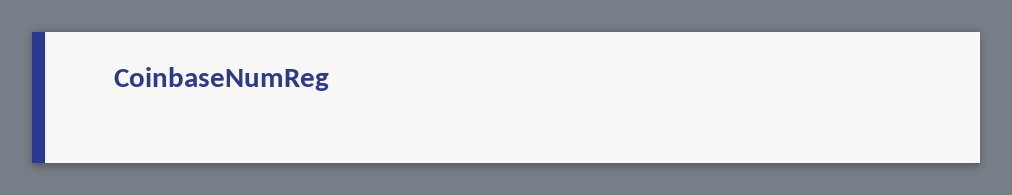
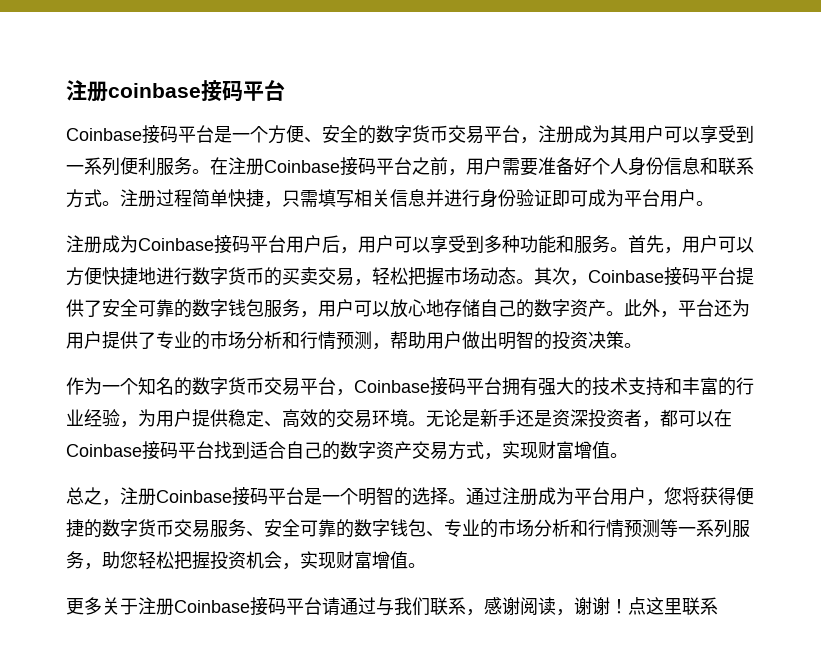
[114,67,329,91] CoinbaseNumReg -> [66,80,285,102] [66,125,754,144] [66,157,754,176] [66,189,714,208] [66,235,754,254] [66,267,754,286] [66,299,750,318] [66,331,642,350] [66,377,754,396] [66,409,732,428] [66,441,628,460] [66,487,754,506] [66,519,750,538] [66,551,426,570] [66,597,718,616] 注册coinbase接码平台 // Coinbase接码平台是一个方便、安全的数字货币交易平台，注册成为其用户可以享受到一系列便利服务。在注册Coinbase接码平台之前，用户需要准备好个人身份信息和联系方式。注册过程简单快捷，只需填写相关信息并进行身份验证即可成为平台用户。 // 注册成为Coinbase接码平台用户后，用户可以享受到多种功能和服务。首先，用户可以方便快捷地进行数字货币的买卖交易，轻松把握市场动态。其次，Coinbase接码平台提供了安全可靠的数字钱包服务，用户可以放心地存储自己的数字资产。此外，平台还为用户提供了专业的市场分析和行情预测，帮助用户做出明智的投资决策。 // 作为一个知名的数字货币交易平台，Coinbase接码平台拥有强大的技术支持和丰富的行业经验，为用户提供稳定、高效的交易环境。无论是新手还是资深投资者，都可以在Coinbase接码平台找到适合自己的数字资产交易方式，实现财富增值。 // 总之，注册Coinbase接码平台是一个明智的选择。通过注册成为平台用户，您将获得便捷的数字货币交易服务、安全可靠的数字钱包、专业的市场分析和行情预测等一系列服务，助您轻松把握投资机会，实现财富增值。 // 更多关于注册Coinbase接码平台请通过与我们联系，感谢阅读，谢谢！点这里联系

